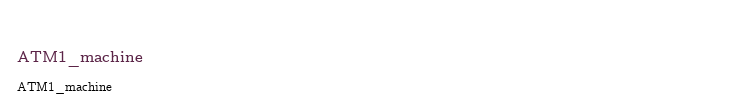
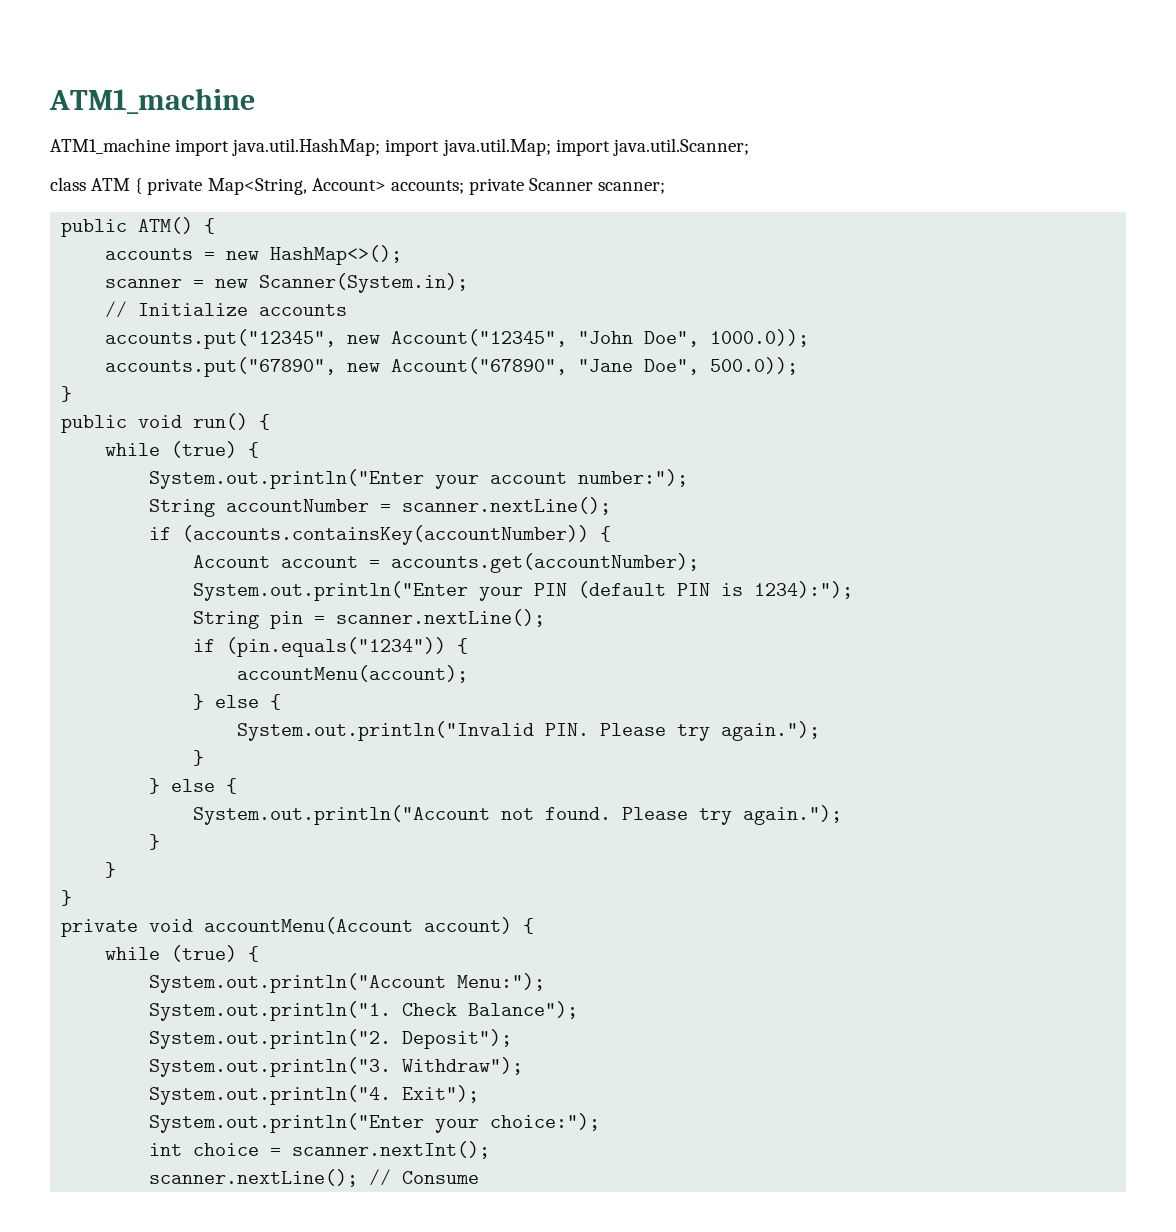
(112, 87) none -> [175,138,749,156] [50,177,666,195] [61,217,216,237] [105,245,403,265] [105,273,469,293] [105,301,348,318] [105,329,810,349] [105,357,799,377] [61,386,73,402] [61,413,271,433] [105,441,260,458] [149,469,689,489] [149,497,612,517] [149,525,612,545] [193,553,700,573] [193,581,854,601] [193,609,546,629] [193,637,469,657] [237,665,469,683] [193,694,282,710] [237,721,821,741] [193,750,205,766] [149,778,238,794] [193,805,843,825] [149,834,161,850] [105,862,117,878] [61,890,73,906] [61,917,535,937] [105,945,260,962] [149,973,546,993] [149,1001,579,1021] [149,1029,513,1049] [149,1057,524,1077] [149,1085,480,1105] [149,1113,601,1133] [149,1141,491,1159] [149,1169,480,1187] import java.util.HashMap; import java.util.Map; import java.util.Scanner; // class ATM { private Map<String, Account> accounts; private Scanner scanner; // public ATM() { // accounts = new HashMap<>(); // scanner = new Scanner(System.in); // // Initialize accounts // accounts.put("12345", new Account("12345", "John Doe", 1000.0)); // accounts.put("67890", new Account("67890", "Jane Doe", 500.0)); // } // public void run() { // while (true) { // System.out.println("Enter your account number:"); // String accountNumber = scanner.nextLine(); // if (accounts.containsKey(accountNumber)) { // Account account = accounts.get(accountNumber); // System.out.println("Enter your PIN (default PIN is 1234):"); // String pin = scanner.nextLine(); // if (pin.equals("1234")) { // accountMenu(account); // } else { // System.out.println("Invalid PIN. Please try again."); // } // } else { // System.out.println("Account not found. Please try again."); // } // } // } // private void accountMenu(Account account) { // while (true) { // System.out.println("Account Menu:"); // System.out.println("1. Check Balance"); // System.out.println("2. Deposit"); // System.out.println("3. Withdraw"); // System.out.println("4. Exit"); // System.out.println("Enter your choice:"); // int choice = scanner.nextInt(); // scanner.nextLine(); // Consume

